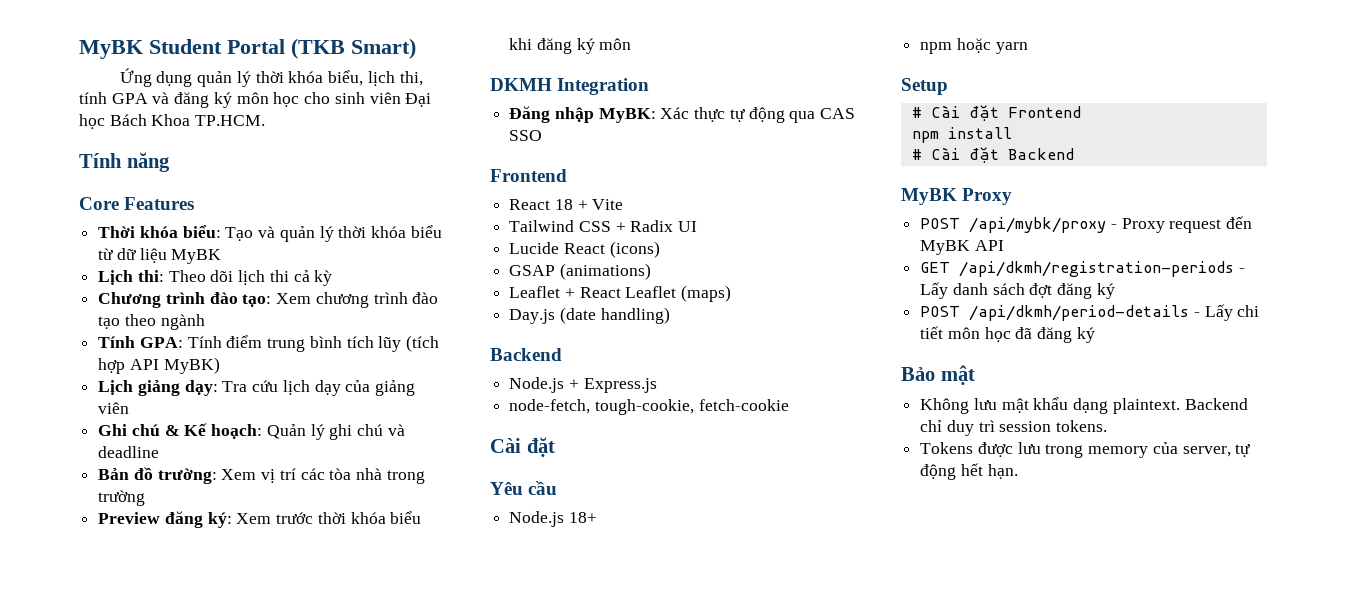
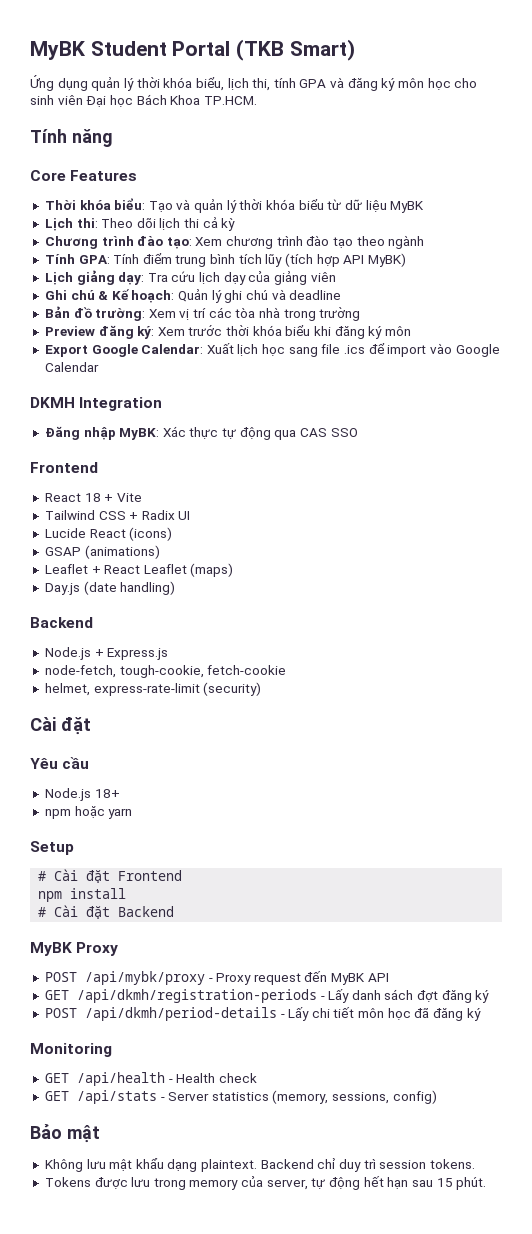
(632, 44) none -> [44,342,500,357] [44,362,99,372] // Export Google Calendar: Xuất lịch học sang file .ics để import vào Google Calendar
(789, 405) none -> [44,682,262,696] // helmet, express-rate-limit (security)
(1095, 335) none -> [30,1043,112,1057] [44,1072,257,1086] [44,1090,437,1104] // Monitoring // GET /api/health - Health check // GET /api/stats - Server statistics (memory, sessions, config)
[987,464,1018,479] hạn. -> [387,1177,487,1190] hạn sau 15 phút.

